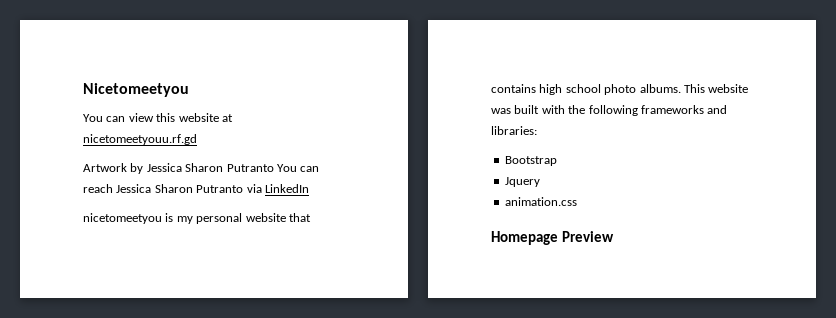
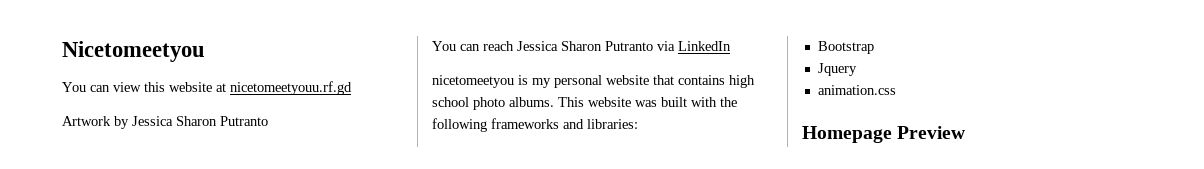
(274, 168) none -> (268, 121) //

